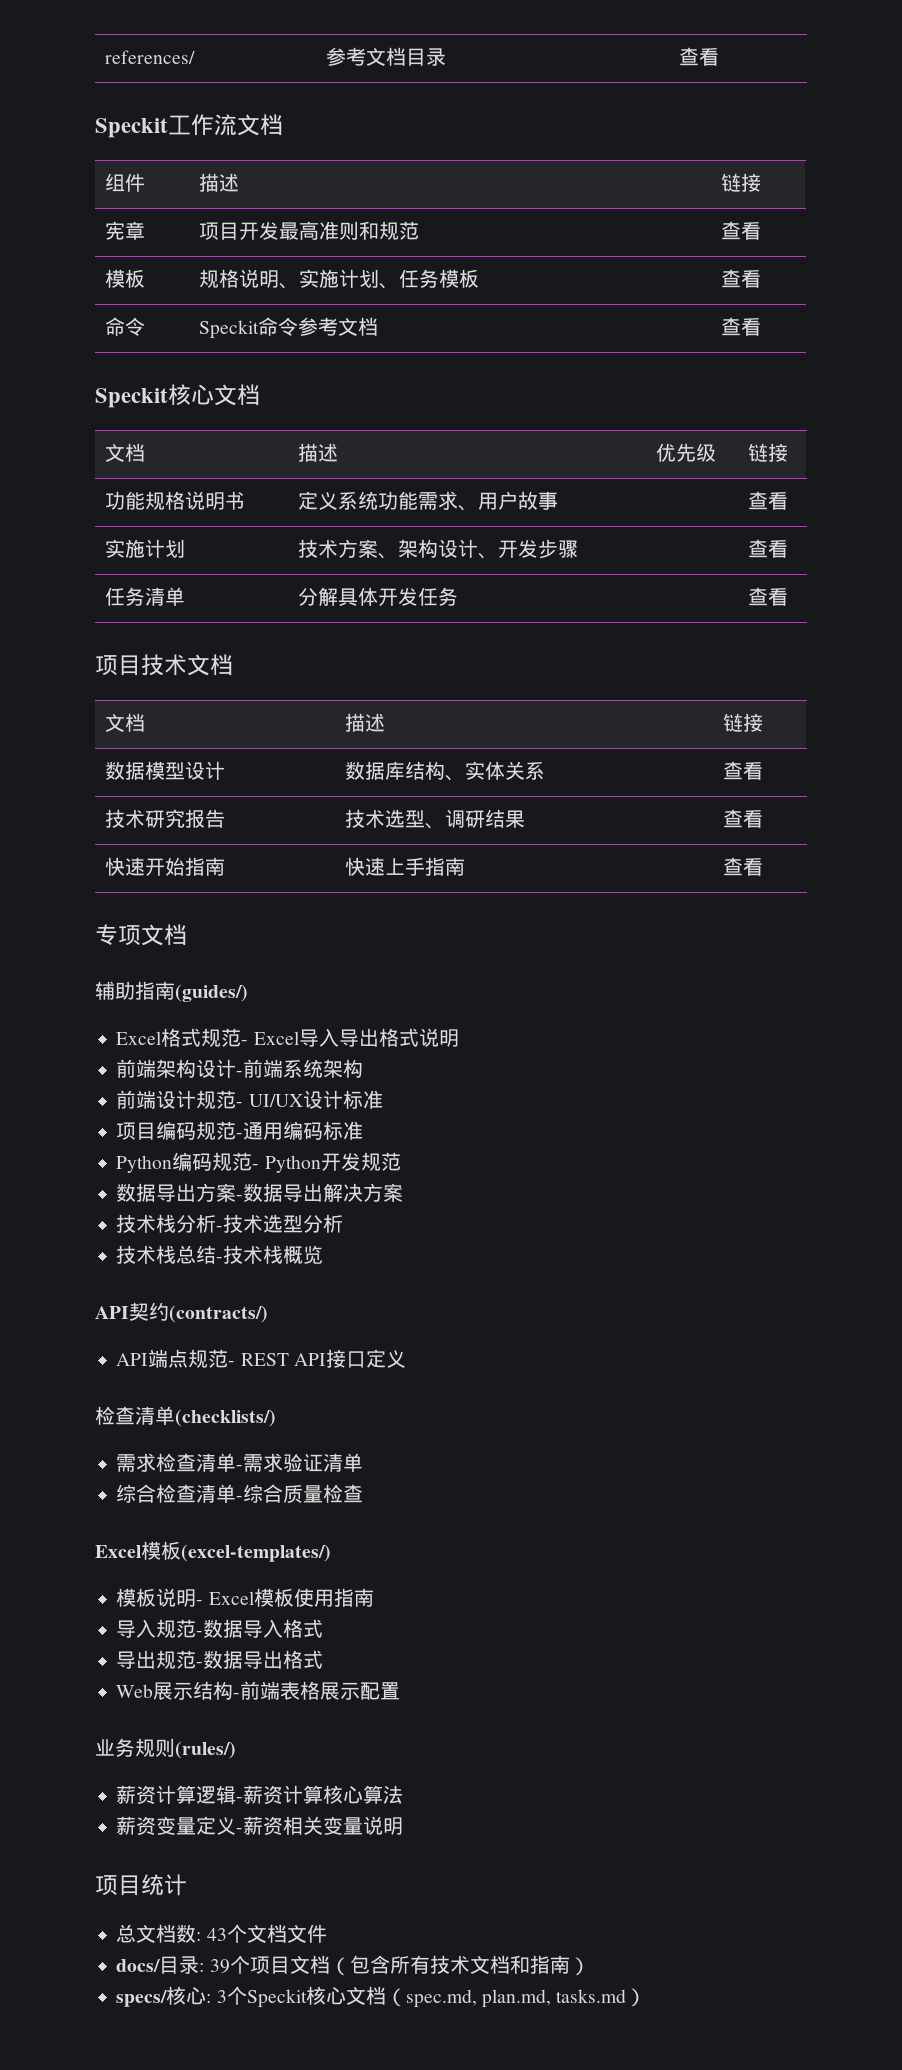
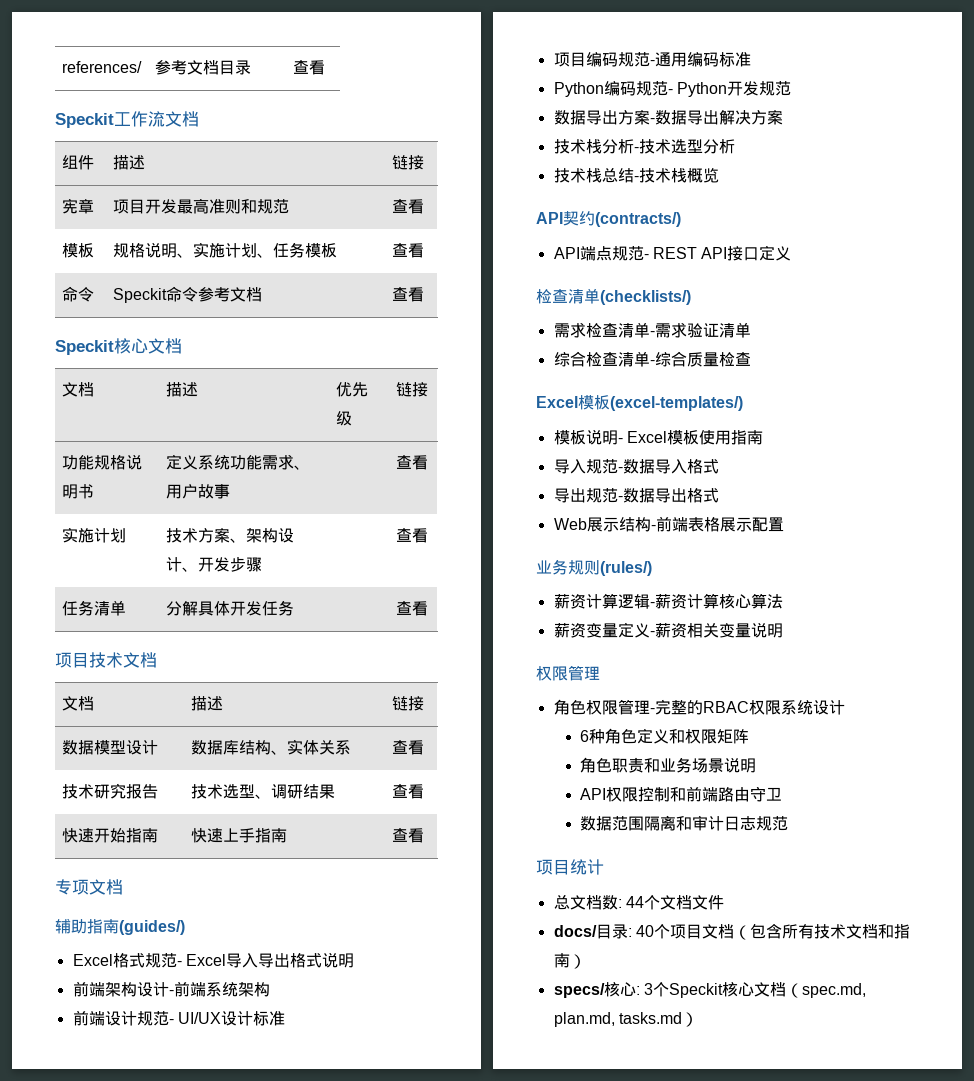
(404, 1826) none -> [536,665,600,681] [553,699,845,715] [580,728,750,744] [580,757,757,773] [580,786,783,802] [580,815,789,831] // 权限管理 // 角色权限管理-完整的RBAC权限系统设计 // 6种角色定义和权限矩阵 // 角色职责和业务场景说明 // API权限控制和前端路由守卫 // 数据范围隔离和审计日志规范
[206,1928,227,1941] 43 -> [625,896,644,908] 44
[209,1959,230,1973] 39 -> [635,925,654,937] 40

